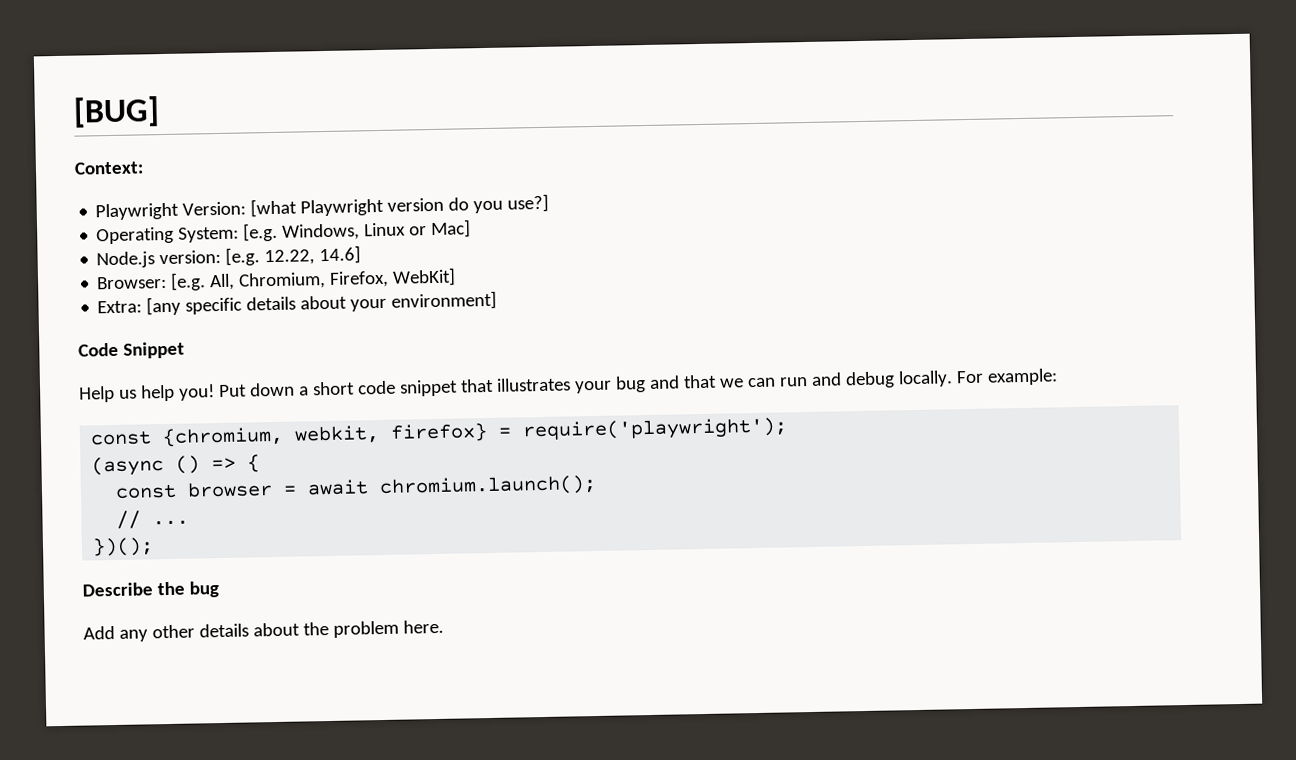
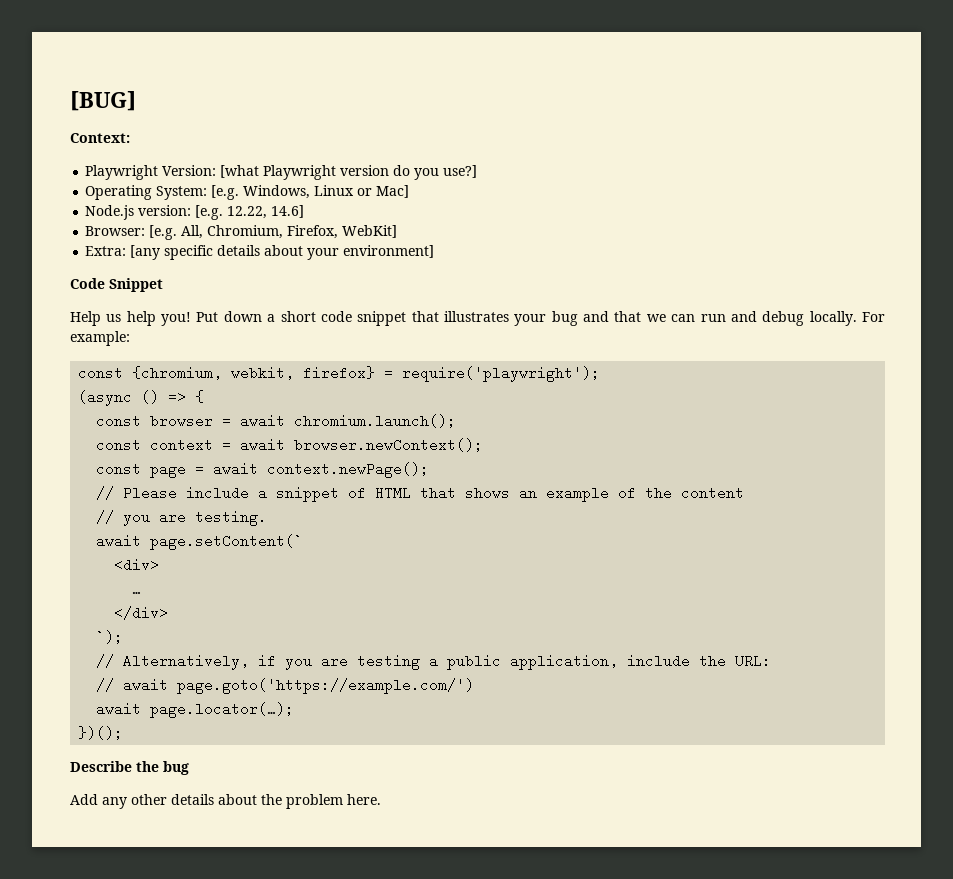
[116,510,190,529] // ... -> [96,438,484,452] [96,462,430,478] [96,486,745,502] [96,510,268,526] [96,534,304,550] [114,558,160,572] [132,592,142,594] [114,606,169,620] [96,630,124,644] [96,654,772,670] [96,678,475,694] [96,702,295,718] const context = await browser.newContext(); // const page = await context.newPage(); // // Please include a snippet of HTML that shows an example of the content // // you are testing. // await page.setContent(` // <div> // … // </div> // `); // // Alternatively, if you are testing a public application, include the URL: // // await page.goto('https://example.com/') // await page.locator(…);

